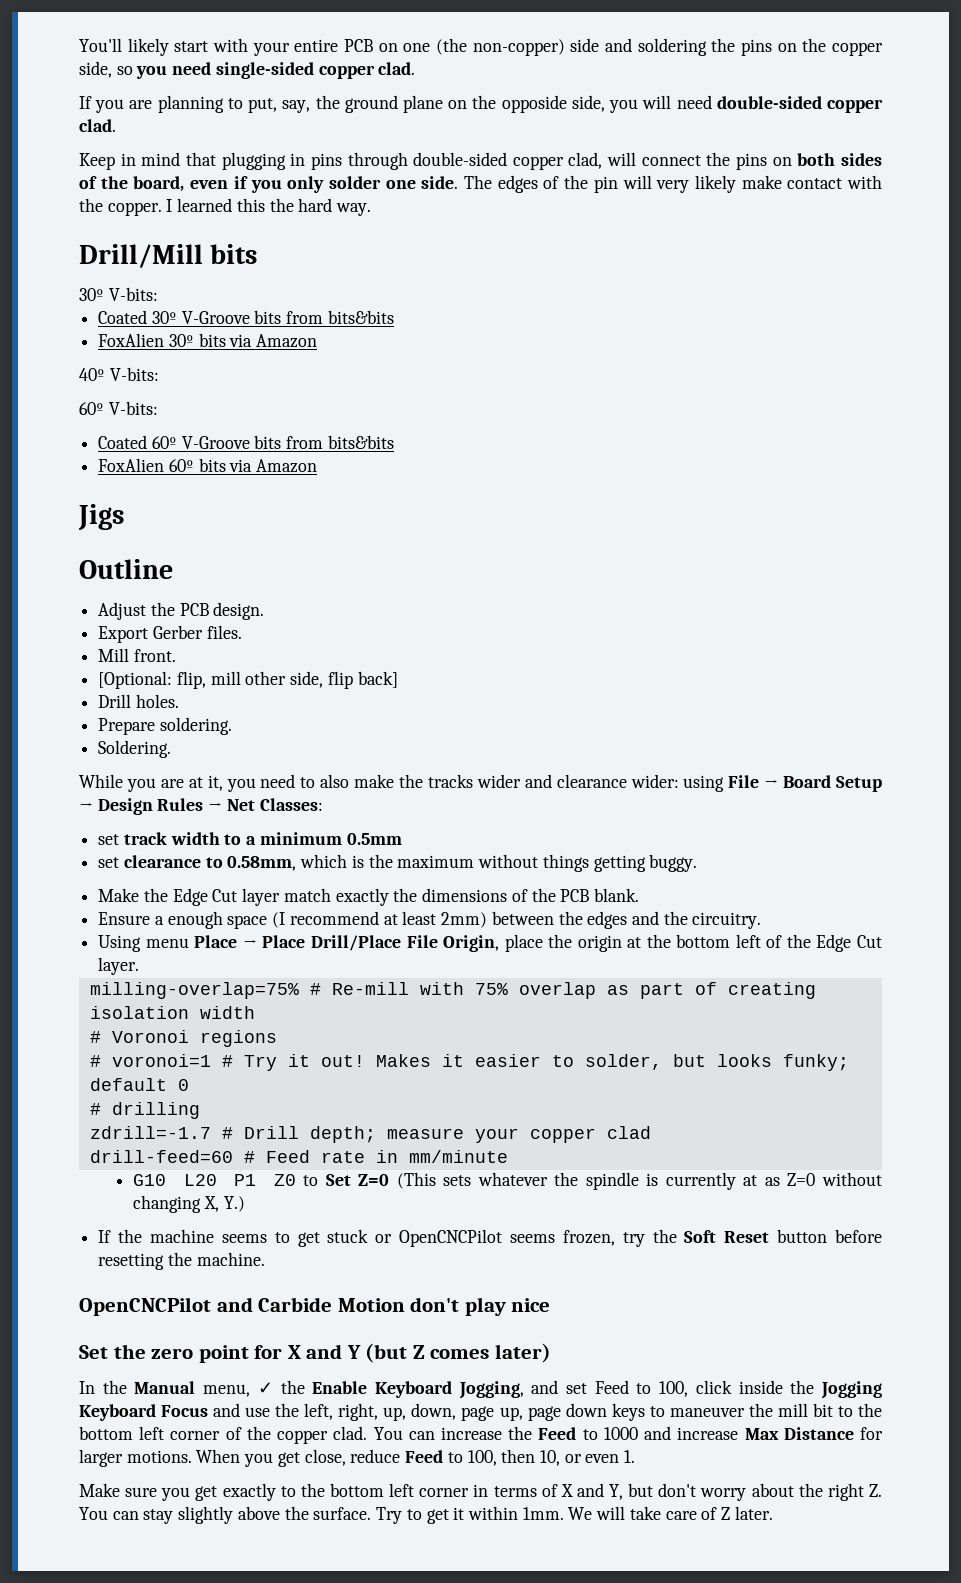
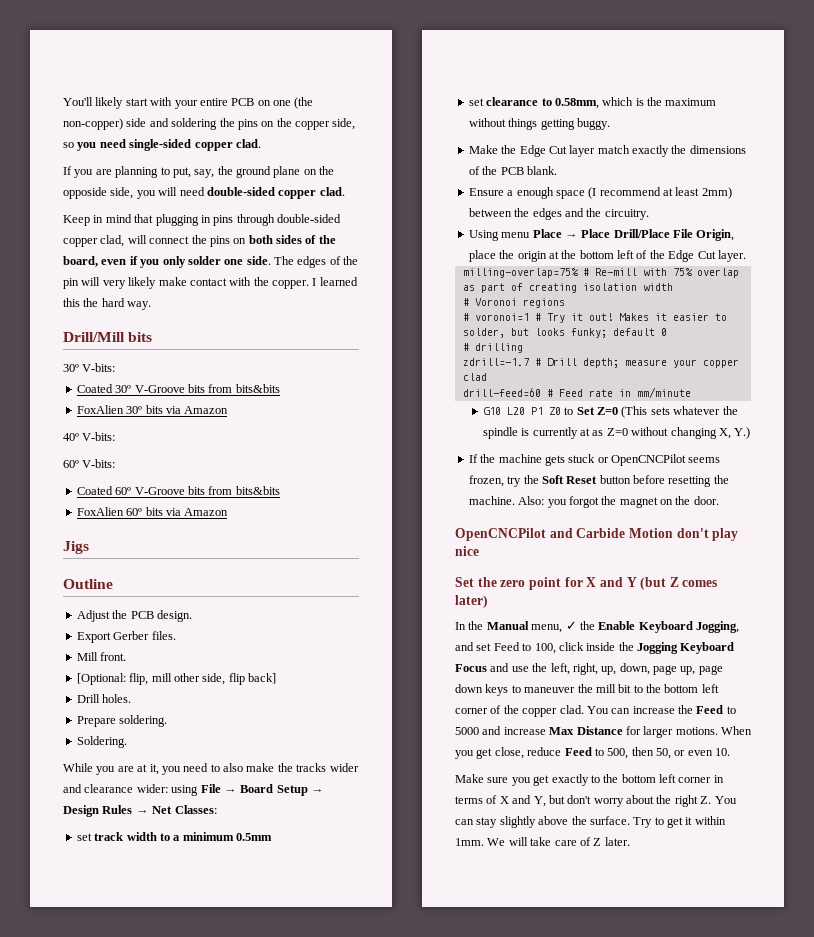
[221,1232,320,1247] seems to get -> [544,455,565,466] gets
(265, 1259) none -> [518,496,719,508] Also: you forgot the magnet on the door.
[603,1427,638,1440] 1000 -> [455,727,479,735] 5000
[467,1449,560,1466] 100, then 10, -> [607,747,671,759] 500, then 50,
[624,1450,636,1463] 1. -> [715,748,731,756] 10.

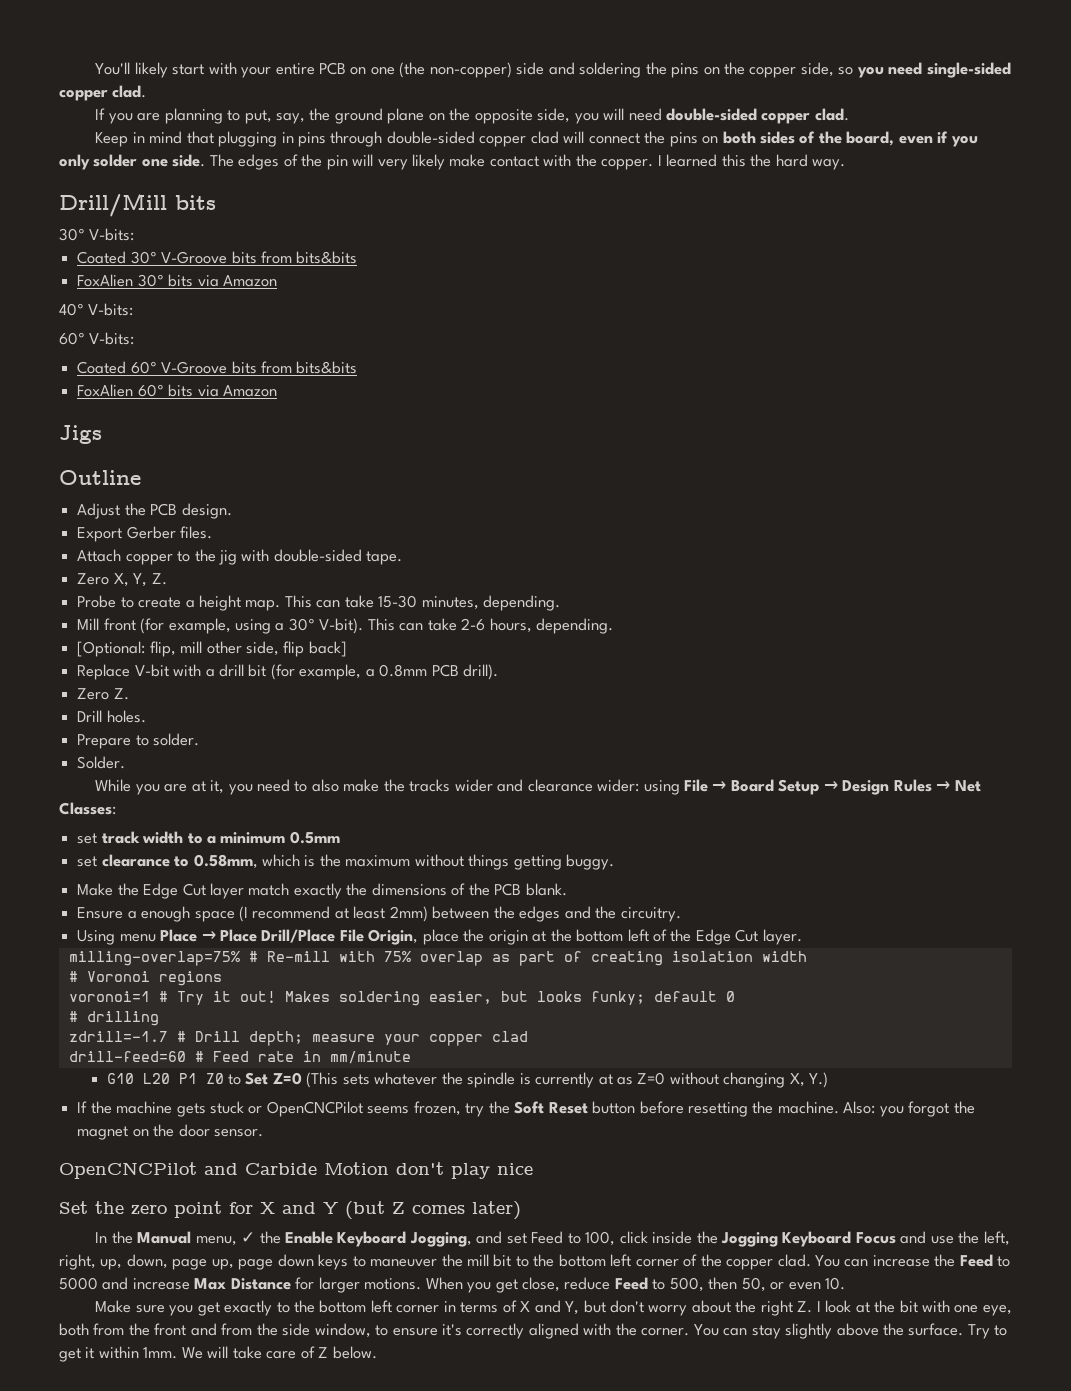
[63,187,107,199] opposide -> [474,109,533,124] opposite
[100,235,125,247] clad, -> [530,131,559,144] clad
[76,652,127,661] Mill front. -> [77,549,403,565] [77,573,167,587] [77,595,561,611] [77,618,614,634] Attach copper to the jig with double-sided tape. // Zero X, Y, Z. // Probe to create a height map. This can take 15-30 minutes, depending. // Mill front (for example, using a 30º V-bit). This can take 2-6 hours, depending.
(276, 678) none -> [77,664,499,680] [77,688,129,700] // Replace V-bit with a drill bit (for example, a 0.8mm PCB drill). // Zero Z.
[119,715,168,727] [76,736,127,748] soldering. // Soldering. -> [135,733,200,746] [77,756,126,769] to solder. // Solder.
[462,313,469,321] # -> (222, 978) none
[654,313,727,321] [462,328,505,338] it easier to solder, -> [338,991,492,1006] soldering easier,
[693,496,719,505] door. -> [178,1124,263,1137] door sensor.
(712, 800) none -> [816,1300,1012,1316] [59,1323,690,1339] I look at the bit with one eye, both from the front and from the side window, to ensure it's correctly aligned with the corner.
[604,837,630,846] later. -> [332,1346,377,1359] below.

